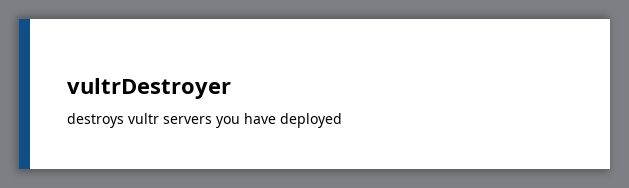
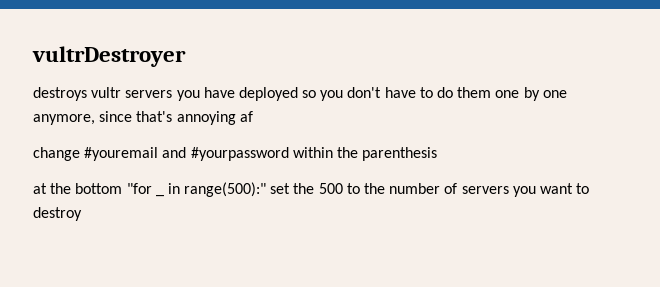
(342, 120) none -> [302,87,567,101] [33,111,253,125] [33,147,438,161] [33,183,152,194] [155,194,164,197] [167,182,590,197] [33,207,82,221] so you don't have to do them one by one anymore, since that's annoying af // change #youremail and #yourpassword within the parenthesis // at the bottom "for _ in range(500):" set the 500 to the number of servers you want to destroy

